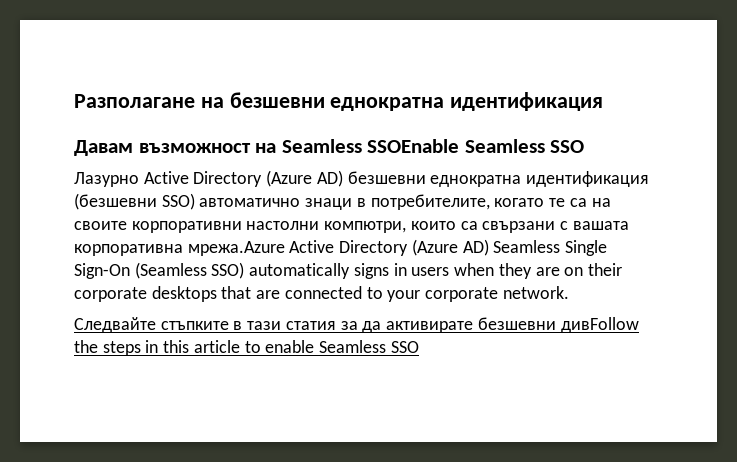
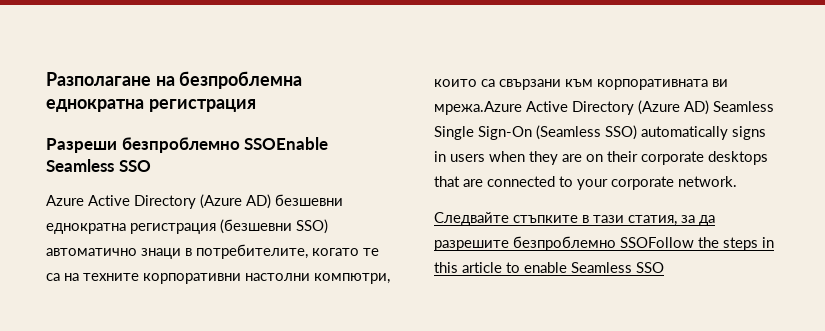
[229,92,604,111] [74,139,362,156] безшевни еднократна идентификация // Давам възможност на Seamless -> [179,71,303,89] [46,99,256,112] [46,137,240,153] безпроблемна еднократна регистрация // Разреши безпроблемно
[74,172,139,187] Лазурно -> [46,195,84,206] Azure
[526,171,650,187] идентификация -> [130,223,216,234] регистрация
[74,221,127,230] своите -> [83,273,139,281] техните
[560,221,629,230] [74,244,183,256] с вашата корпоративна -> [565,79,728,90] към корпоративната ви
[285,321,336,330] статия -> [628,215,677,226] статия,
[386,317,639,333] активирате безшевни дивFollow -> [434,236,694,251] разрешите безпроблемно SSOFollow

